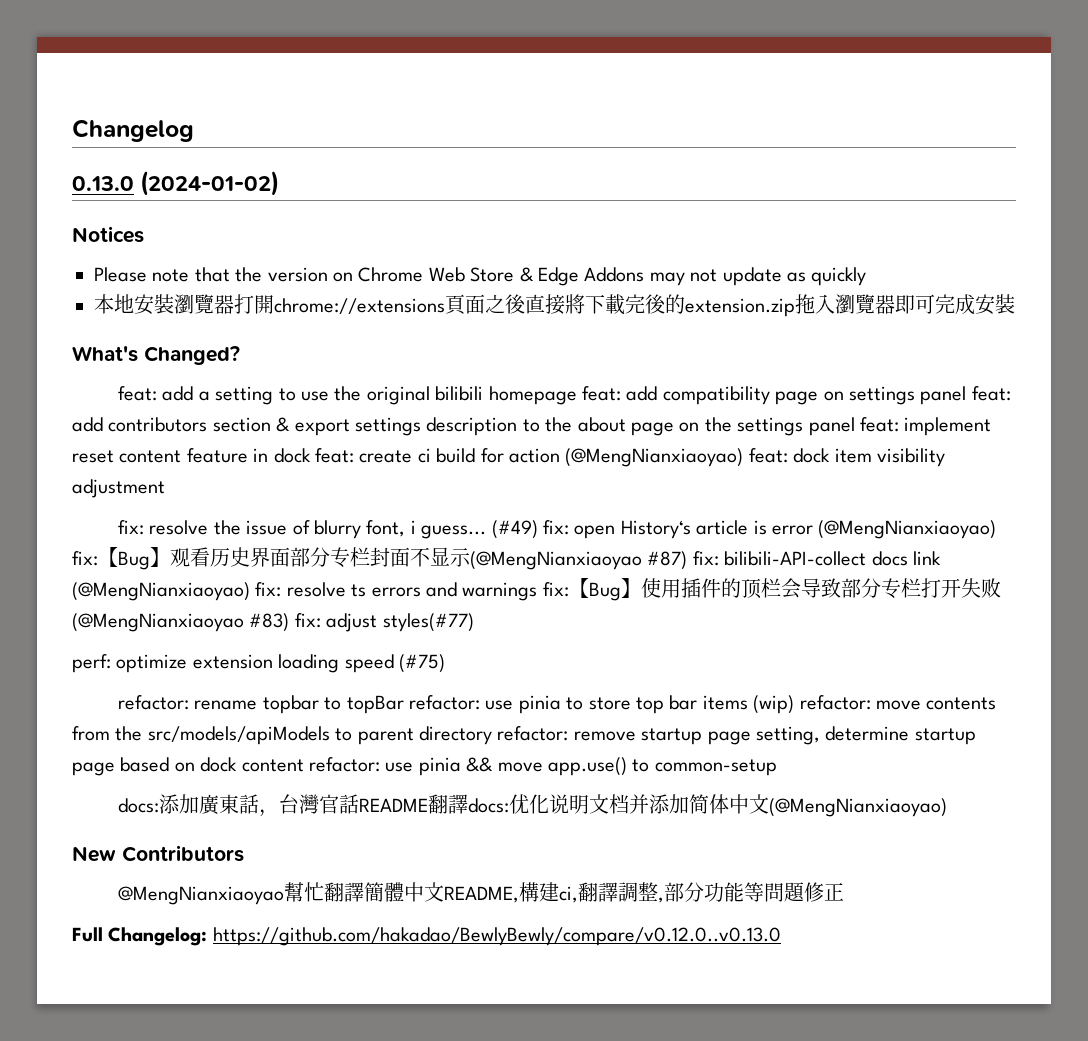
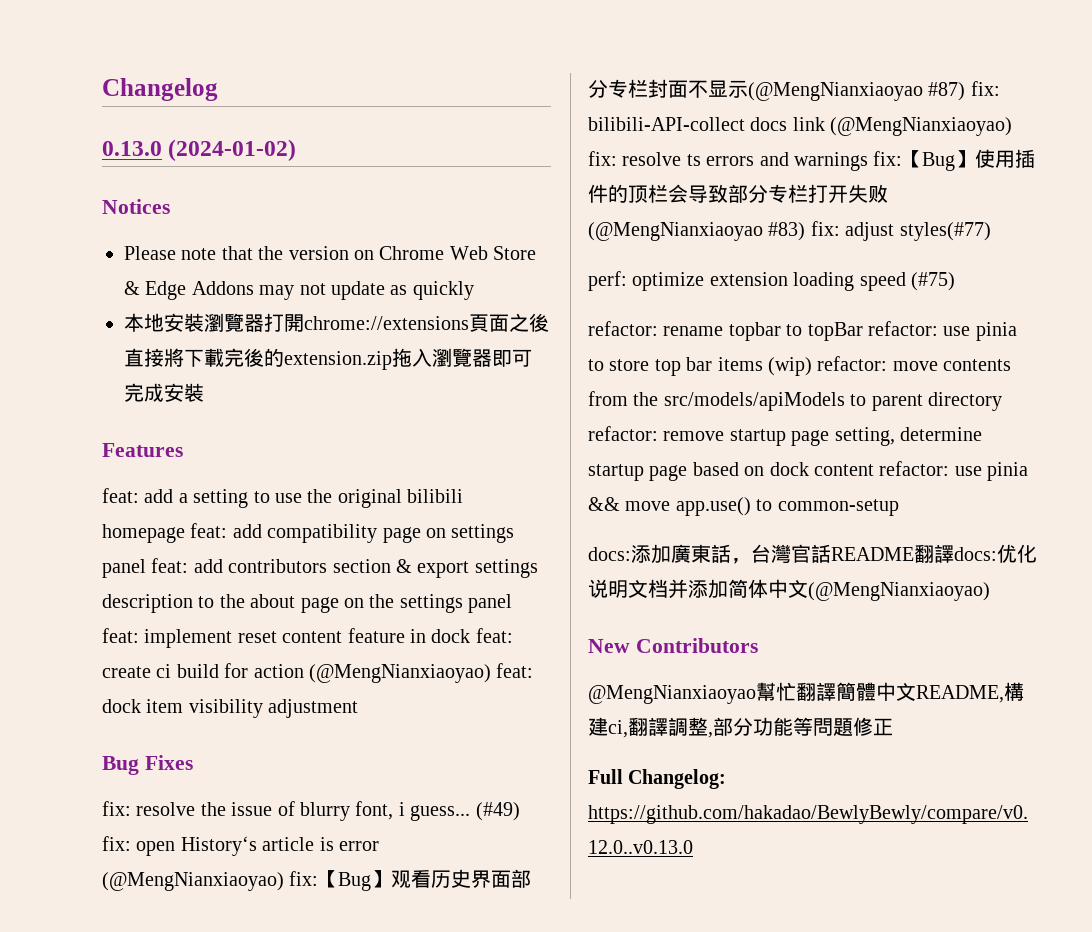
[72,346,240,365] What's Changed? -> [102,443,183,457] Features
(165, 488) none -> [102,755,193,775] // Bug Fixes

